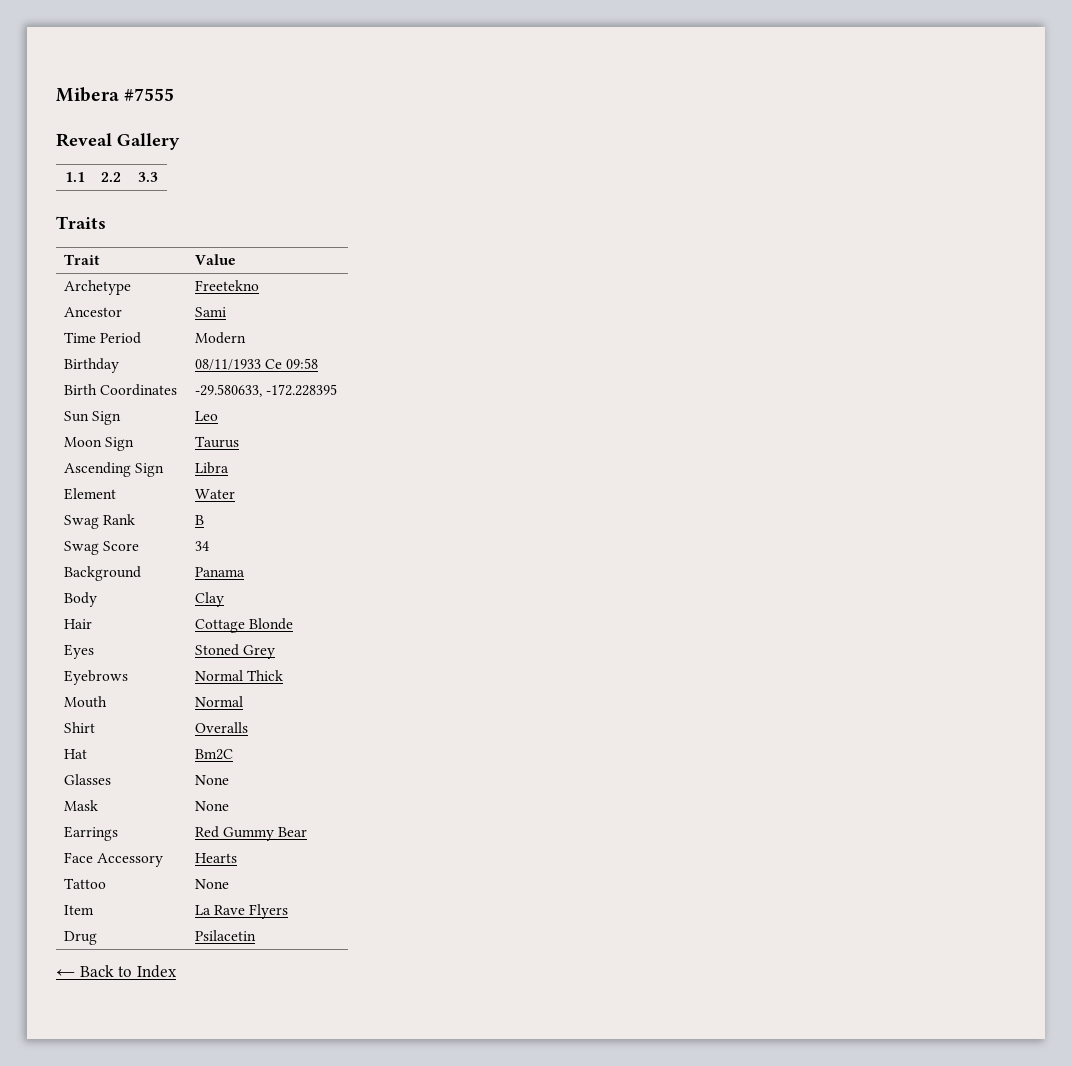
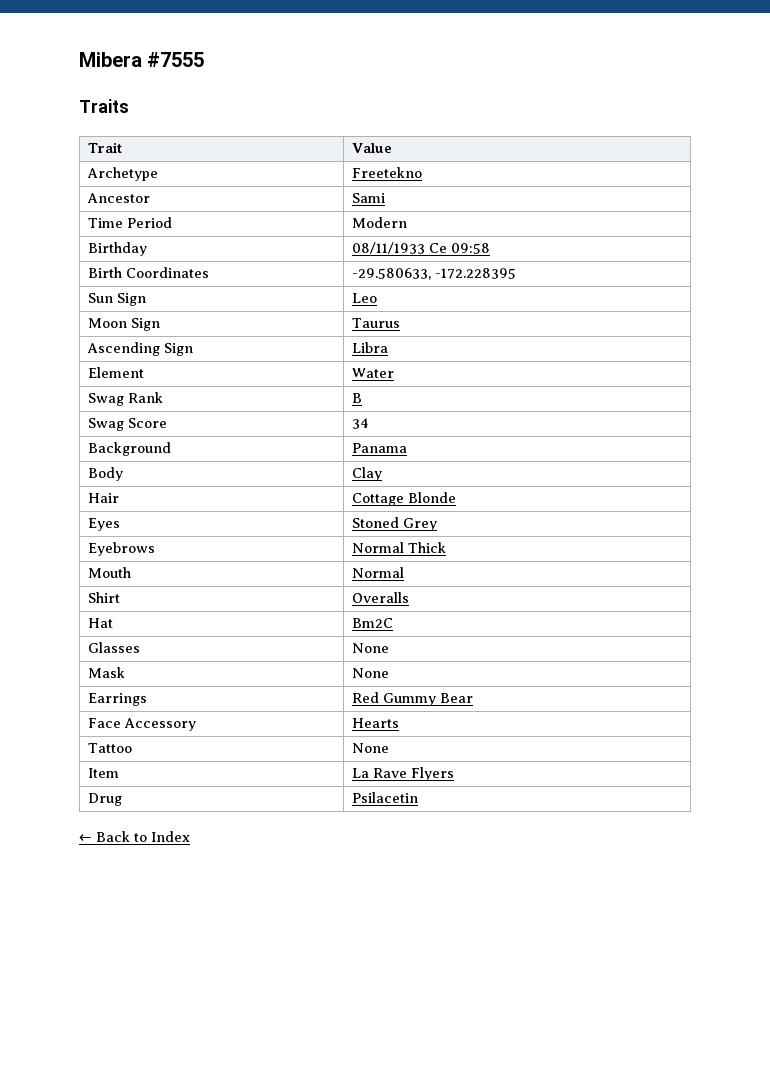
[56,133,180,150] [64,172,85,182] [101,172,121,182] [138,172,158,182] // Reveal Gallery // 1.1 | 2.2 | 3.3 -> (205, 59) none

